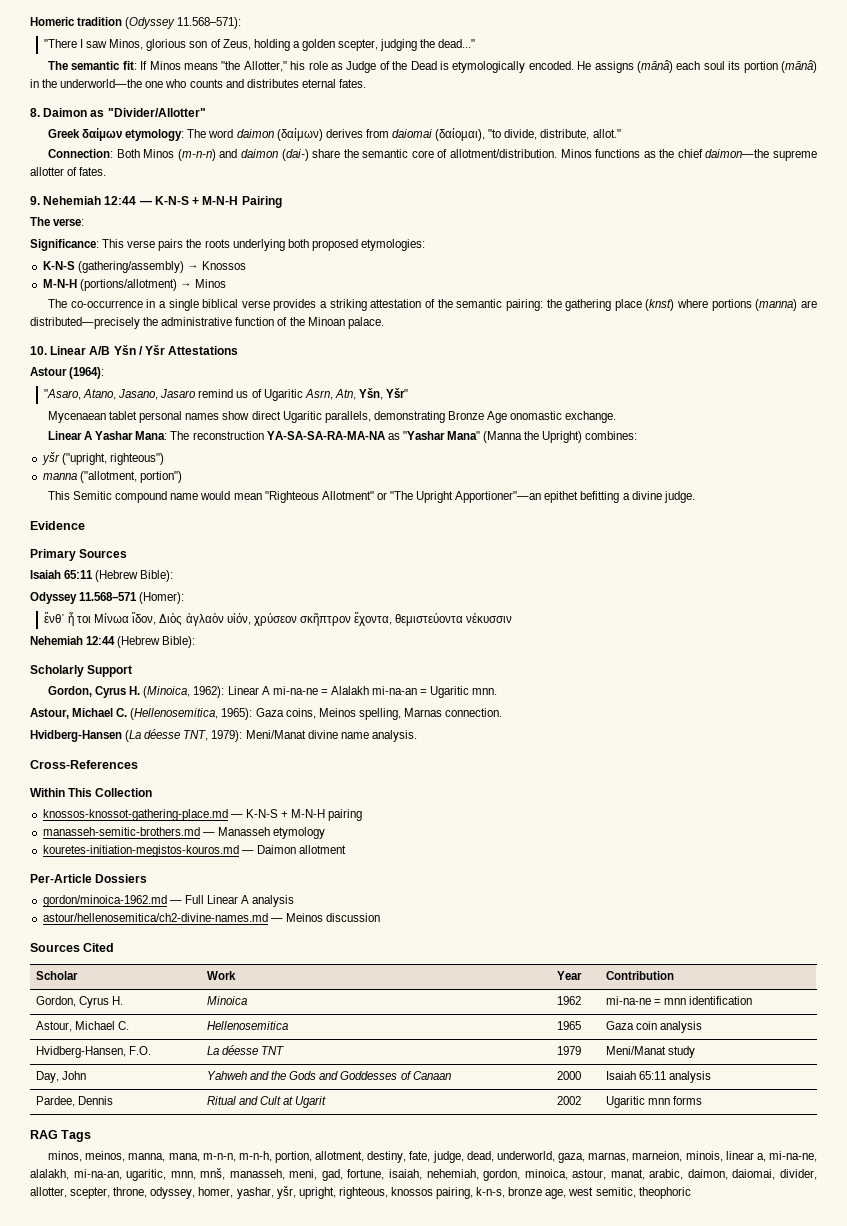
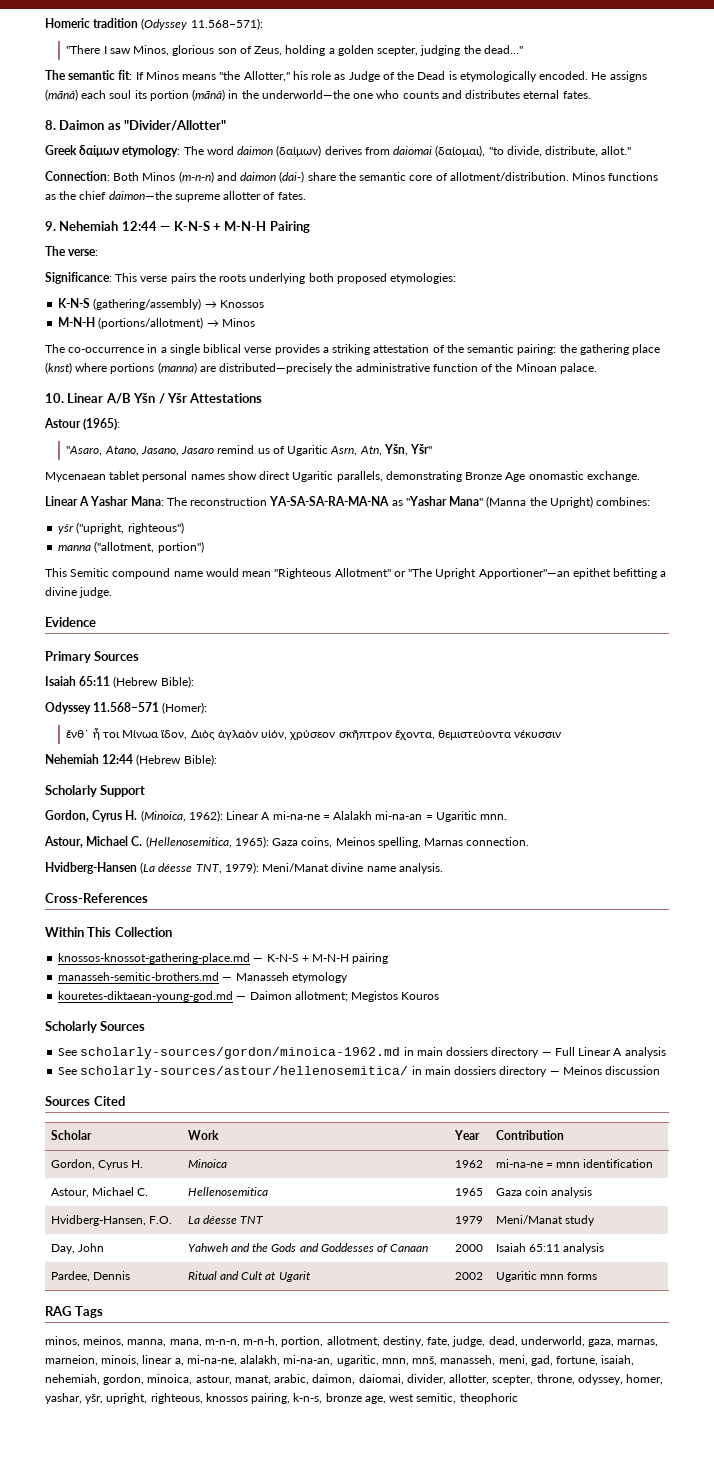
[69,367,105,379] (1964): -> [83,418,121,430] (1965):
[42,845,239,857] kouretes-initiation-megistos-kouros.md -> [58,991,234,1002] kouretes-diktaean-young-god.md
[298,845,346,854] [30,874,148,883] [42,895,167,907] allotment // Per-Article Dossiers // gordon/minoica-1962.md -> [294,991,440,1002] [45,1021,146,1033] [58,1047,540,1059] allotment; Megistos Kouros // Scholarly Sources // See scholarly-sources/gordon/minoica-1962.md in main dossiers directory
[42,913,268,922] astour/hellenosemitica/ch2-divine-names.md -> [58,1066,548,1078] See scholarly-sources/astour/hellenosemitica/ in main dossiers directory

